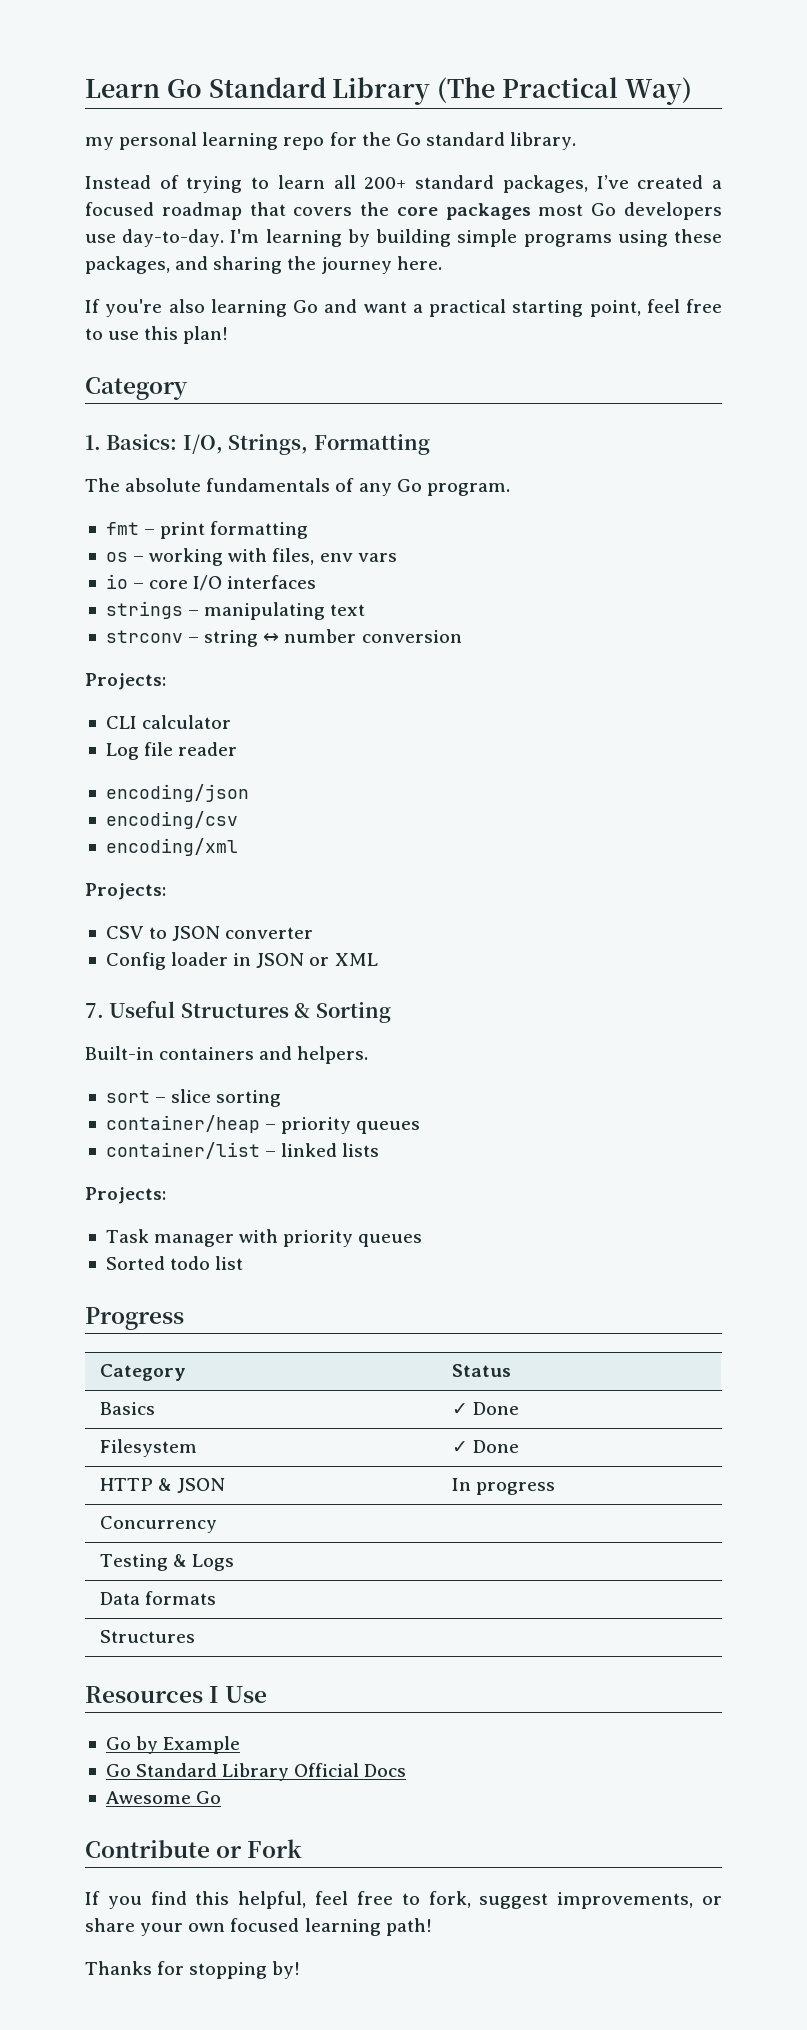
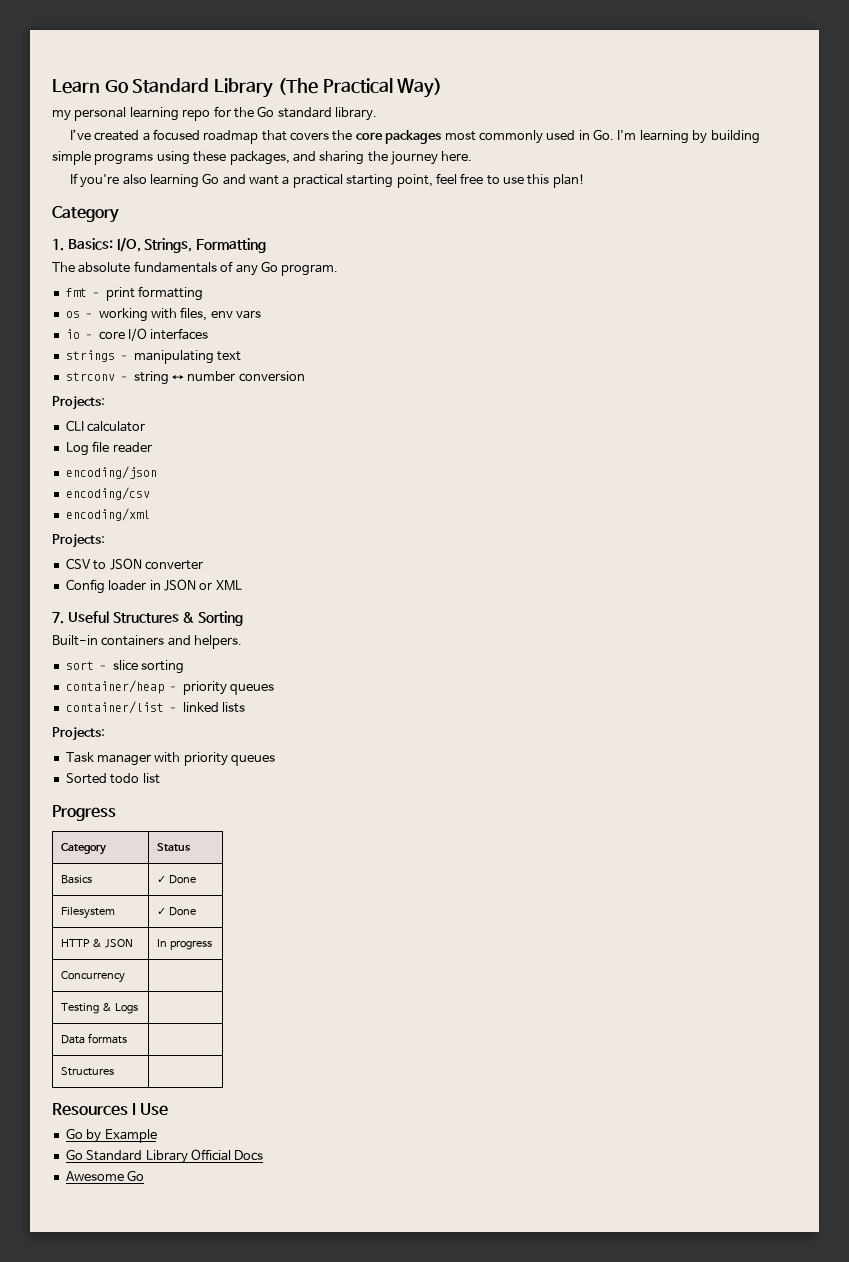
[85,175,588,193] Instead of trying to learn all 200+ standard packages, -> (377, 114) none
[591,202,722,220] [85,229,225,247] Go developers use day-to-day. -> [478,129,615,144] commonly used in Go.
[85,1839,303,1858] [85,1891,722,1909] [85,1918,432,1936] [85,1961,301,1979] // Contribute or Fork // If you find this helpful, feel free to fork, suggest improvements, or share your own focused learning path! // Thanks for stopping by! -> (145, 1175) none

